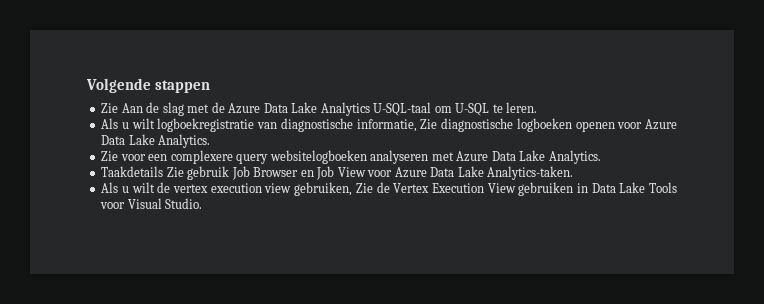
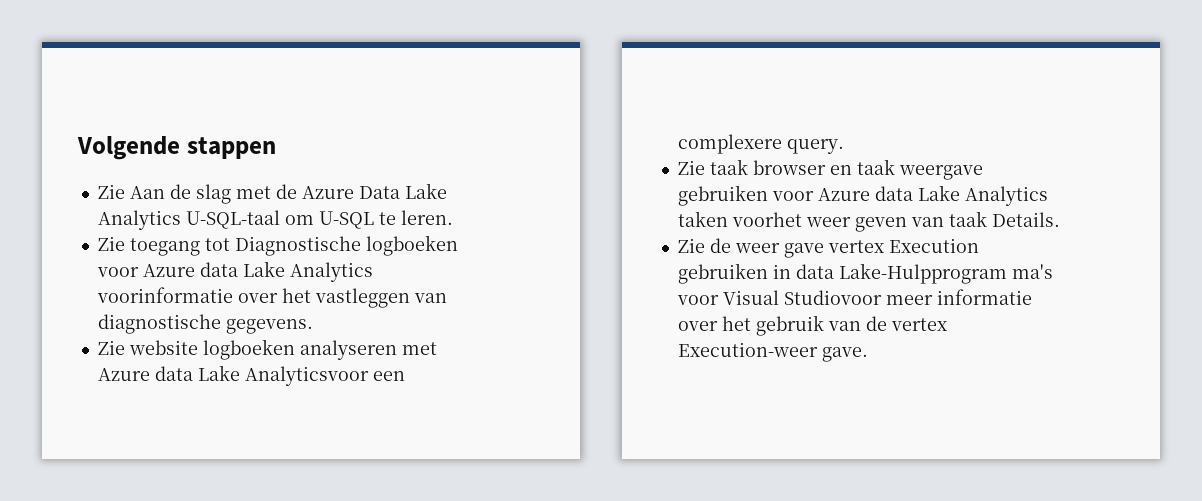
[101,118,678,132] [101,134,211,148] [101,150,601,164] [101,166,574,180] [101,182,678,196] [100,198,203,209] Als u wilt logboekregistratie van diagnostische informatie, Zie diagnostische logboeken openen voor Azure Data Lake Analytics. // Zie voor een complexere query websitelogboeken analyseren met Azure Data Lake Analytics. // Taakdetails Zie gebruik Job Browser en Job View voor Azure Data Lake Analytics-taken. // Als u wilt de vertex execution view gebruiken, Zie de Vertex Execution View gebruiken in Data Lake Tools voor Visual Studio. -> [97,235,458,256] [96,261,373,282] [96,287,447,308] [97,314,313,334] [97,339,437,360] [97,365,405,386] [677,134,844,154] [677,159,983,180] [677,185,1048,206] [677,211,1060,232] [677,238,979,258] [677,263,1053,284] [676,289,1032,305] [677,315,947,336] [677,342,868,362] Zie toegang tot Diagnostische logboeken voor Azure data Lake Analytics voorinformatie over het vastleggen van diagnostische gegevens. // Zie website logboeken analyseren met Azure data Lake Analyticsvoor een complexere query. // Zie taak browser en taak weergave gebruiken voor Azure data Lake Analytics taken voorhet weer geven van taak Details. // Zie de weer gave vertex Execution gebruiken in data Lake-Hulpprogram ma's voor Visual Studiovoor meer informatie over het gebruik van de vertex Execution-weer gave.

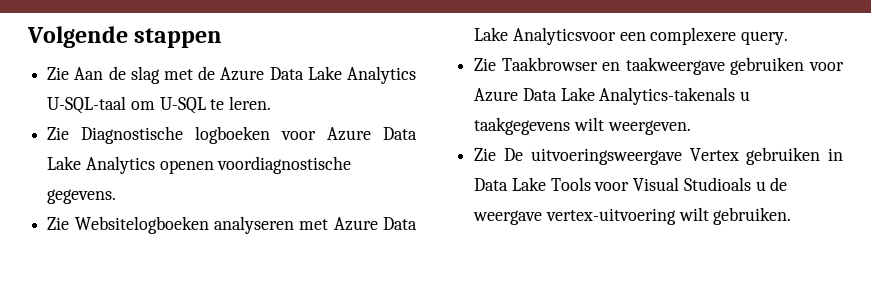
[129,238,230,256] toegang tot -> (70, 133) none
[199,261,373,282] [96,287,447,308] [97,314,221,334] data Lake Analytics voorinformatie over het vastleggen van diagnostische -> [382,127,417,140] [47,156,352,174] Data Lake Analytics openen voordiagnostische
[128,339,295,360] website logboeken -> [74,216,209,234] Websitelogboeken
[154,366,193,381] data -> [383,217,418,230] Data
[709,159,983,180] [677,185,1048,206] [677,211,1060,232] [677,238,979,258] [677,263,1053,284] [676,289,1032,305] [677,315,947,336] [677,342,868,362] taak browser en taak weergave gebruiken voor Azure data Lake Analytics taken voorhet weer geven van taak Details. // Zie de weer gave vertex Execution gebruiken in data Lake-Hulpprogram ma's voor Visual Studiovoor meer informatie over het gebruik van de vertex Execution-weer gave. -> [501,57,844,75] [474,87,751,105] [474,117,691,135] [474,147,843,165] [474,177,788,191] [473,207,792,225] Taakbrowser en taakweergave gebruiken voor Azure Data Lake Analytics-takenals u taakgegevens wilt weergeven. // Zie De uitvoeringsweergave Vertex gebruiken in Data Lake Tools voor Visual Studioals u de weergave vertex-uitvoering wilt gebruiken.

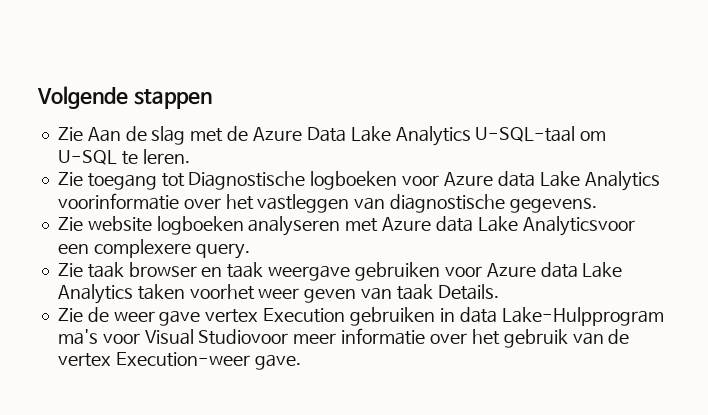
(70, 133) none -> [87,173,185,190] toegang tot
[382,127,417,140] [47,156,352,174] Data Lake Analytics openen voordiagnostische -> [497,171,660,191] [57,193,506,213] data Lake Analytics voorinformatie over het vastleggen van diagnostische
[74,216,209,234] Websitelogboeken -> [87,216,244,235] website logboeken
[383,217,418,230] Data -> [435,216,473,232] data
[501,57,844,75] [474,87,751,105] [474,117,691,135] [474,147,843,165] [474,177,788,191] [473,207,792,225] Taakbrowser en taakweergave gebruiken voor Azure Data Lake Analytics-takenals u taakgegevens wilt weergeven. // Zie De uitvoeringsweergave Vertex gebruiken in Data Lake Tools voor Visual Studioals u de weergave vertex-uitvoering wilt gebruiken. -> [87,262,623,281] [57,284,499,304] [57,307,664,326] [57,328,630,348] [57,352,301,370] taak browser en taak weergave gebruiken voor Azure data Lake Analytics taken voorhet weer geven van taak Details. // Zie de weer gave vertex Execution gebruiken in data Lake-Hulpprogram ma's voor Visual Studiovoor meer informatie over het gebruik van de vertex Execution-weer gave.

